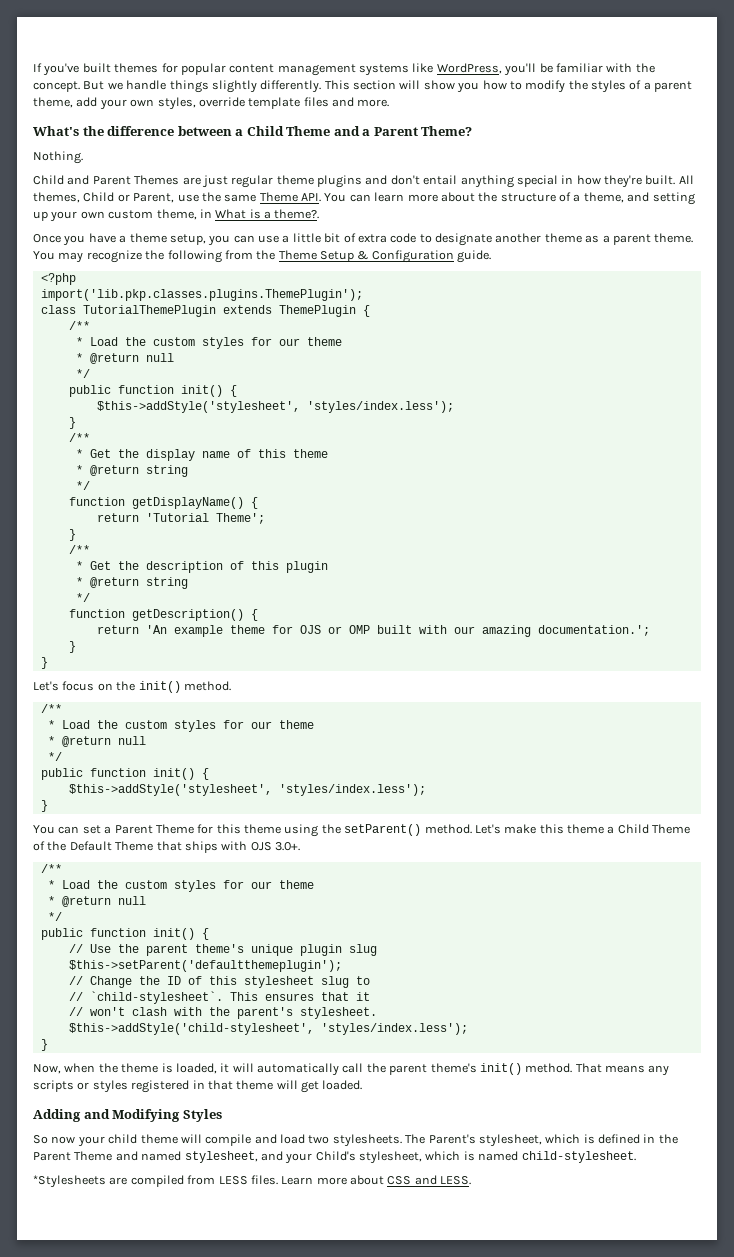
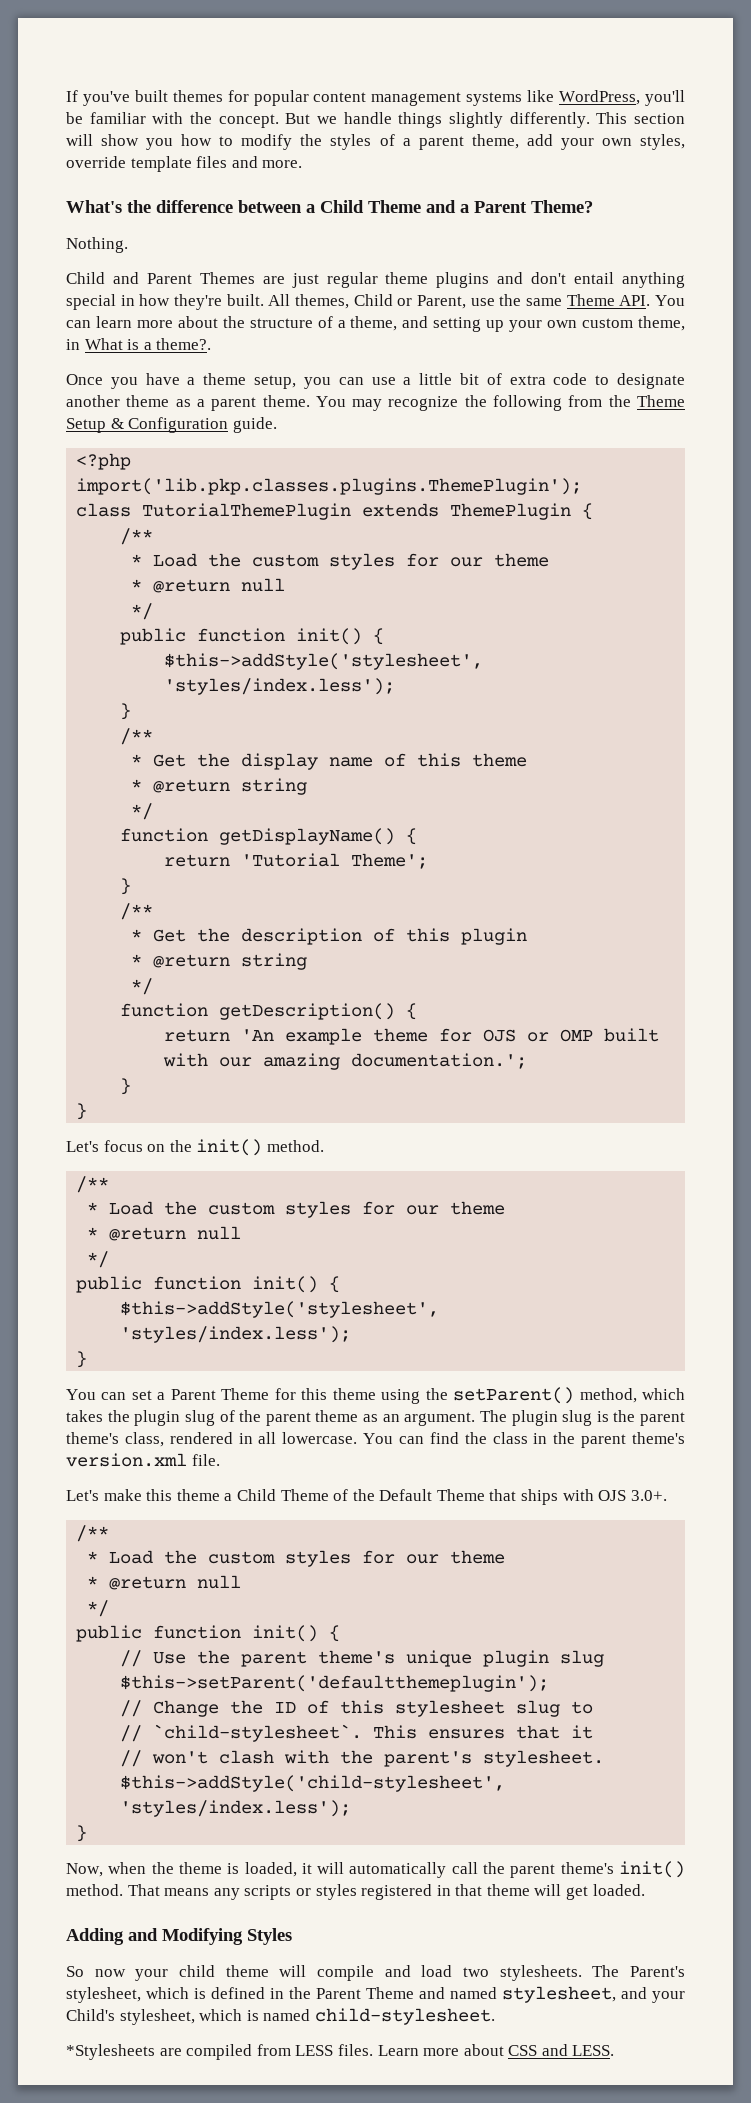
[424,824,472,834] method. -> [579,1388,685,1403] [66,1410,685,1426] [66,1432,685,1448] [66,1453,220,1467] method, which takes the plugin slug of the parent theme as an argument. The plugin slug is the parent theme's class, rendered in all lowercase. You can find the class in the parent theme's version.xml file. //

